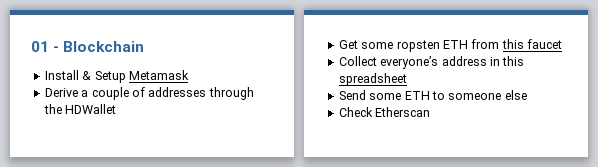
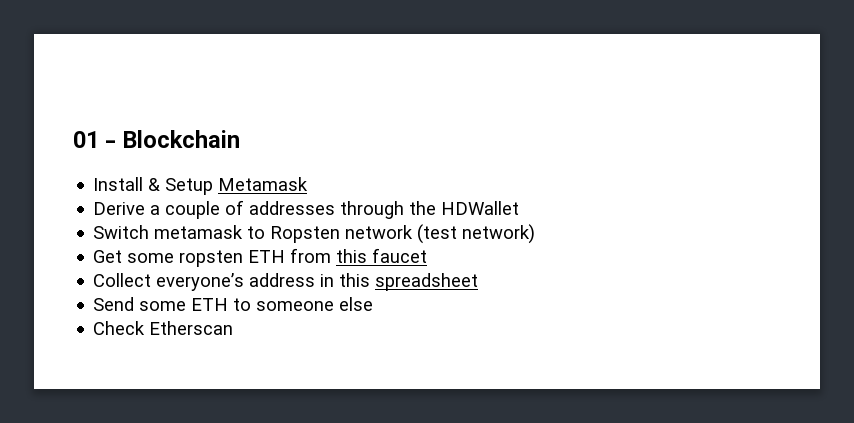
(117, 109) none -> [93,224,536,244] // Switch metamask to Ropsten network (test network)

